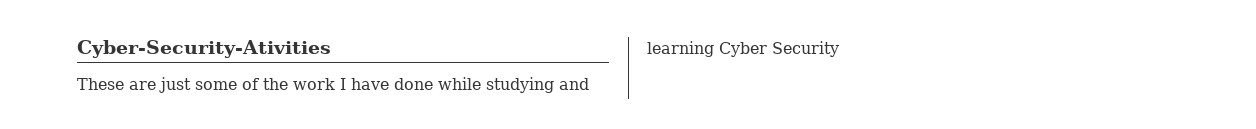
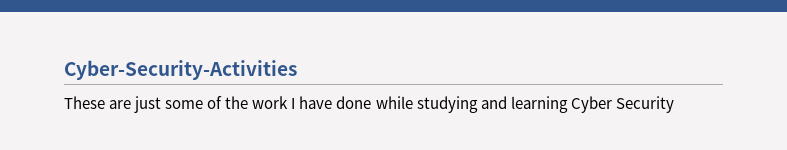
[77,40,331,58] Cyber-Security-Ativities -> [64,60,297,80] Cyber-Security-Activities

